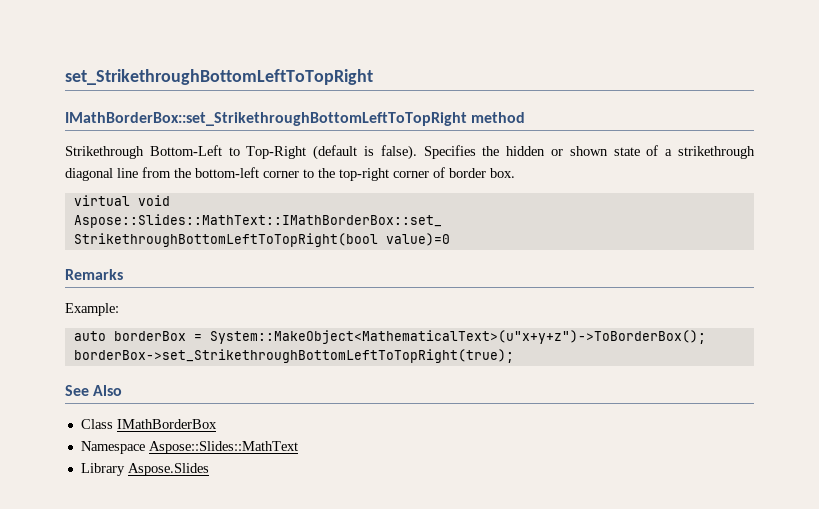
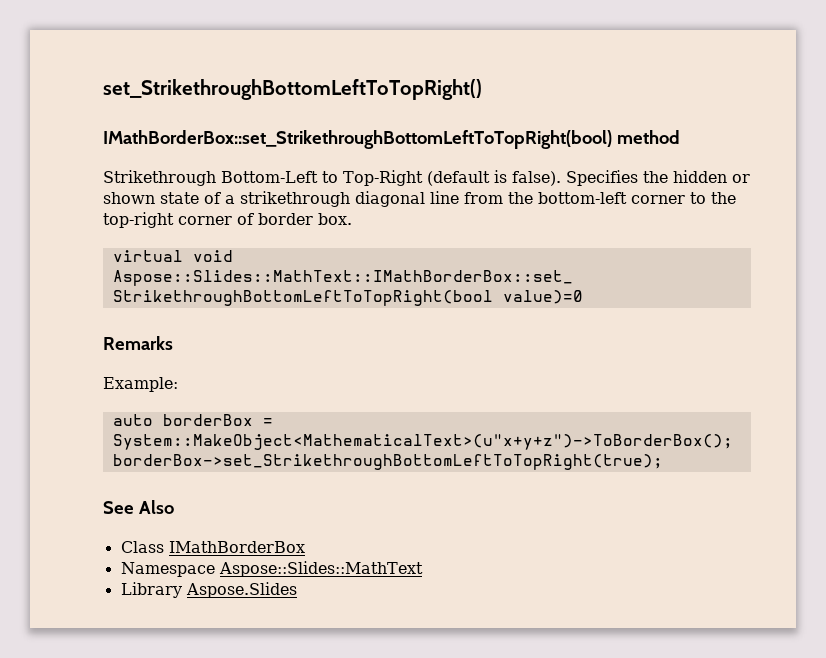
[65,69,373,85] [65,112,467,126] set_StrikethroughBottomLeftToTopRight // IMathBorderBox::set_StrikethroughBottomLeftToTopRight -> [103,79,482,100] [103,130,612,149] set_StrikethroughBottomLeftToTopRight() // IMathBorderBox::set_StrikethroughBottomLeftToTopRight(bool)

